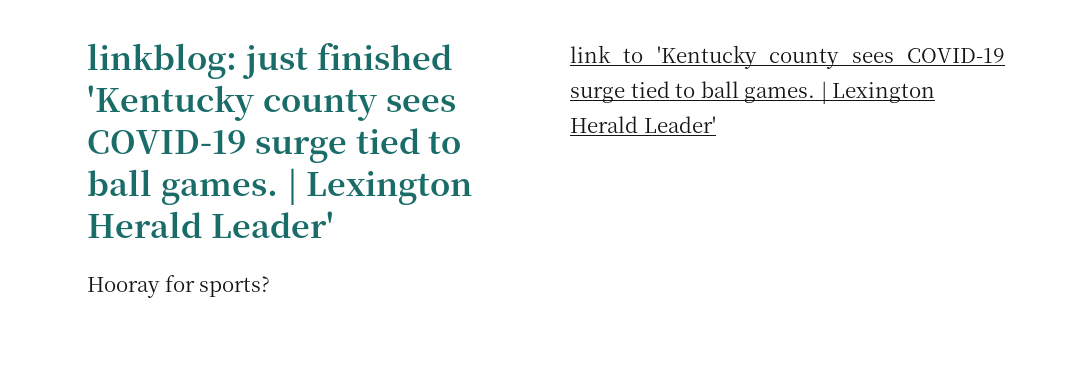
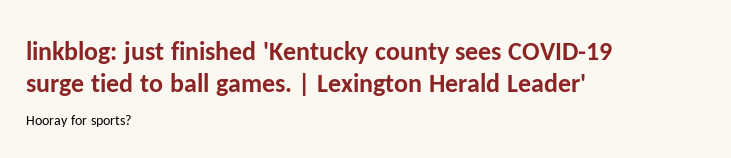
[570,45,1005,69] [570,81,936,104] [570,116,716,133] // link to 'Kentucky county sees COVID-19 surge tied to ball games. | Lexington Herald Leader' -> (131, 121) none

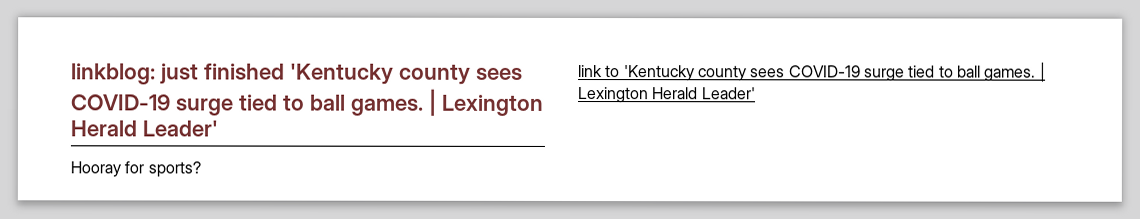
(131, 121) none -> [578,61,1046,82] [578,87,756,104] // link to 'Kentucky county sees COVID-19 surge tied to ball games. | Lexington Herald Leader'

